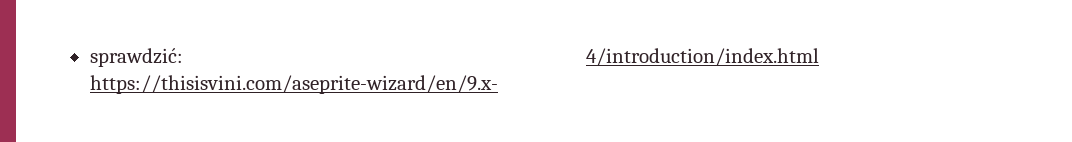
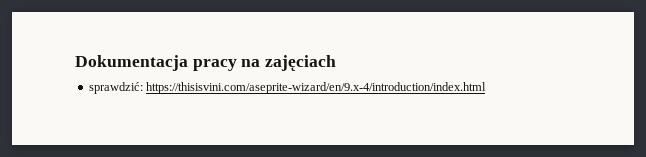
(89, 57) none -> [75,55,337,71] Dokumentacja pracy na zajęciach //

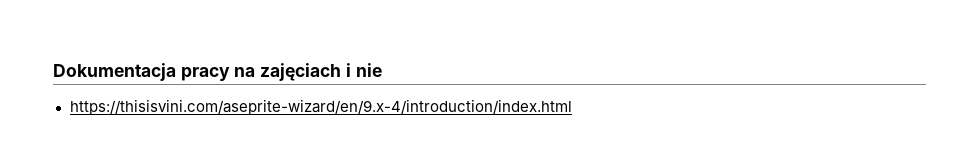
[88,82,143,94] // sprawdzić: -> [345,63,382,77] i nie //

